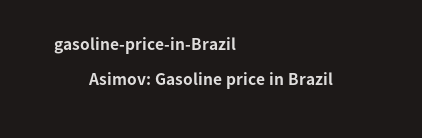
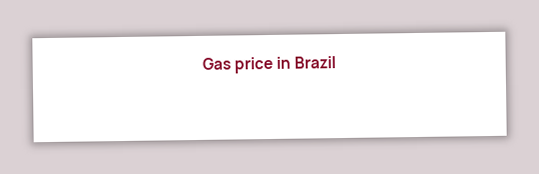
[54,37,236,54] [87,72,222,85] gasoline-price-in-Brazil // Asimov: Gasoline -> [201,57,231,70] Gas

